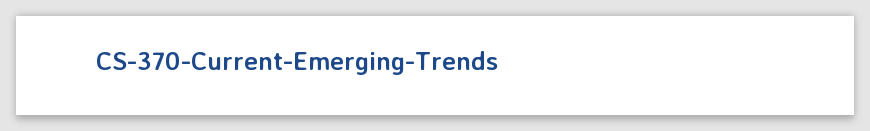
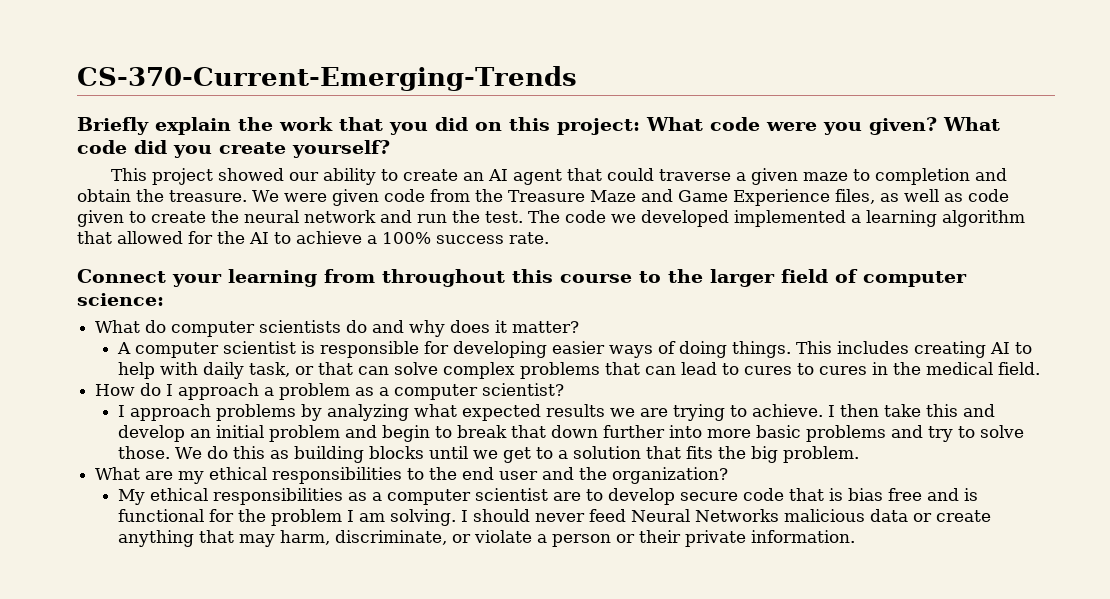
(498, 63) none -> [77,117,1000,135] [77,140,390,158] [110,168,1007,185] [77,189,1009,206] [77,210,1025,227] [77,231,549,244] [77,269,967,287] [77,293,164,306] [95,320,580,337] [116,341,1032,358] [117,362,1040,379] [95,383,565,400] [117,404,995,421] [117,425,1024,442] [117,446,859,463] [95,467,729,484] [117,488,978,505] [117,509,991,526] [117,530,855,547] // Briefly explain the work that you did on this project: What code were you given? What code did you create yourself? // This project showed our ability to create an AI agent that could traverse a given maze to completion and obtain the treasure. We were given code from the Treasure Maze and Game Experience files, as well as code given to create the neural network and run the test. The code we developed implemented a learning algorithm that allowed for the AI to achieve a 100% success rate. // Connect your learning from throughout this course to the larger field of computer science: // What do computer scientists do and why does it matter? // A computer scientist is responsible for developing easier ways of doing things. This includes creating AI to help with daily task, or that can solve complex problems that can lead to cures to cures in the medical field. // How do I approach a problem as a computer scientist? // I approach problems by analyzing what expected results we are trying to achieve. I then take this and develop an initial problem and begin to break that down further into more basic problems and try to solve those. We do this as building blocks until we get to a solution that fits the big problem. // What are my ethical responsibilities to the end user and the organization? // My ethical responsibilities as a computer scientist are to develop secure code that is bias free and is functional for the problem I am solving. I should never feed Neural Networks malicious data or create anything that may harm, discriminate, or violate a person or their private information.

